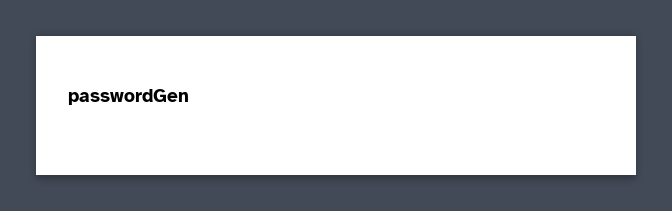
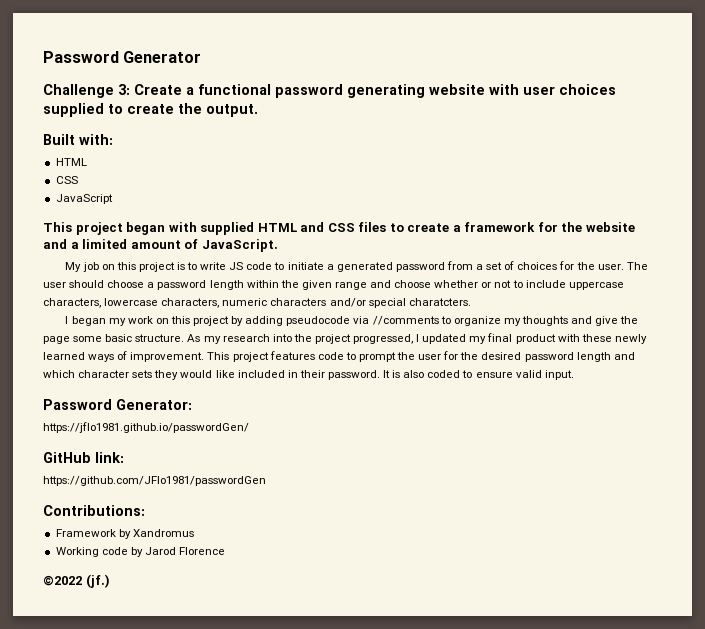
[68,89,189,105] passwordGen -> [43,51,202,63] [43,84,616,98] [43,103,258,117] [43,134,113,145] [55,158,87,166] [55,176,78,184] [55,194,113,204] [43,222,635,235] [43,239,278,252] [65,261,648,272] [43,280,624,290] [43,298,471,308] [65,316,639,326] [43,333,647,344] [43,351,635,362] [43,370,574,380] [43,399,192,410] [43,422,249,433] [43,452,124,463] [43,476,266,486] [43,505,145,516] [55,529,194,539] [55,547,226,557] [43,574,110,588] Password Generator // Challenge 3: Create a functional password generating website with user choices supplied to create the output. // Built with: // HTML // CSS // JavaScript // This project began with supplied HTML and CSS files to create a framework for the website and a limited amount of JavaScript. // My job on this project is to write JS code to initiate a generated password from a set of choices for the user. The user should choose a password length within the given range and choose whether or not to include uppercase characters, lowercase characters, numeric characters and/or special charatcters. // I began my work on this project by adding pseudocode via //comments to organize my thoughts and give the page some basic structure. As my research into the project progressed, I updated my final product with these newly learned ways of improvement. This project features code to prompt the user for the desired password length and which character sets they would like included in their password. It is also coded to ensure valid input. // Password Generator: // https://jflo1981.github.io/passwordGen/ // GitHub link: // https://github.com/JFlo1981/passwordGen // Contributions: // Framework by Xandromus // Working code by Jarod Florence // ©2022 (jf.)

